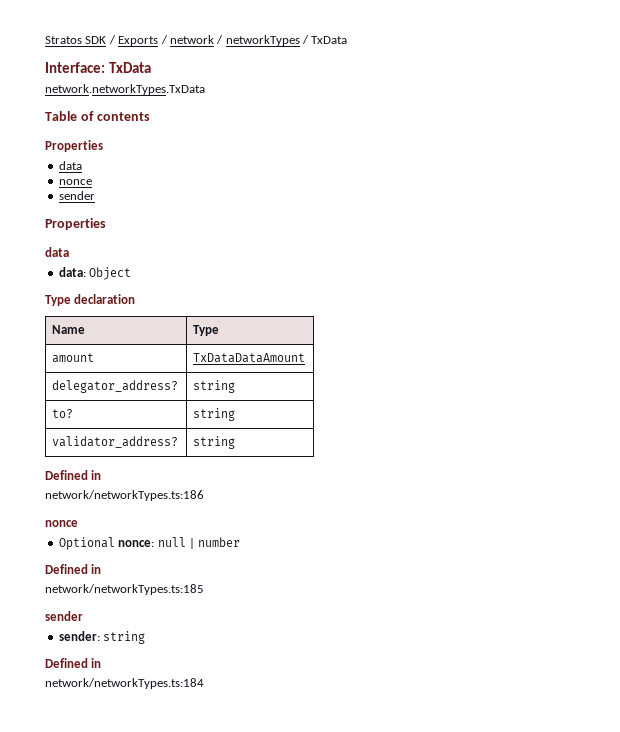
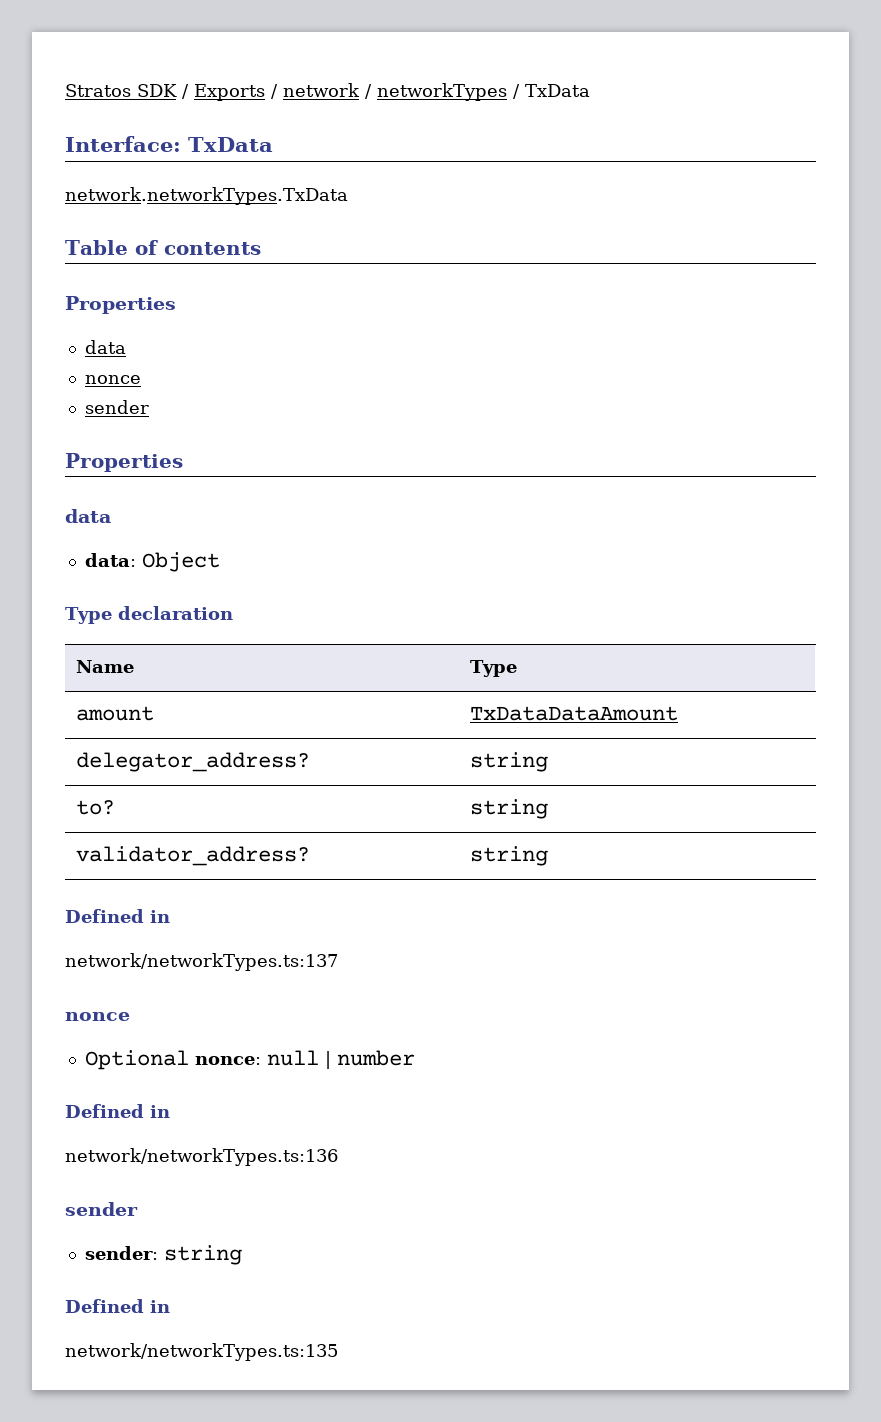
[45,490,204,501] network/networkTypes.ts:186 -> [65,953,338,971] network/networkTypes.ts:137
[45,584,204,595] network/networkTypes.ts:185 -> [65,1148,338,1166] network/networkTypes.ts:136
[45,678,204,689] network/networkTypes.ts:184 -> [65,1343,338,1361] network/networkTypes.ts:135

